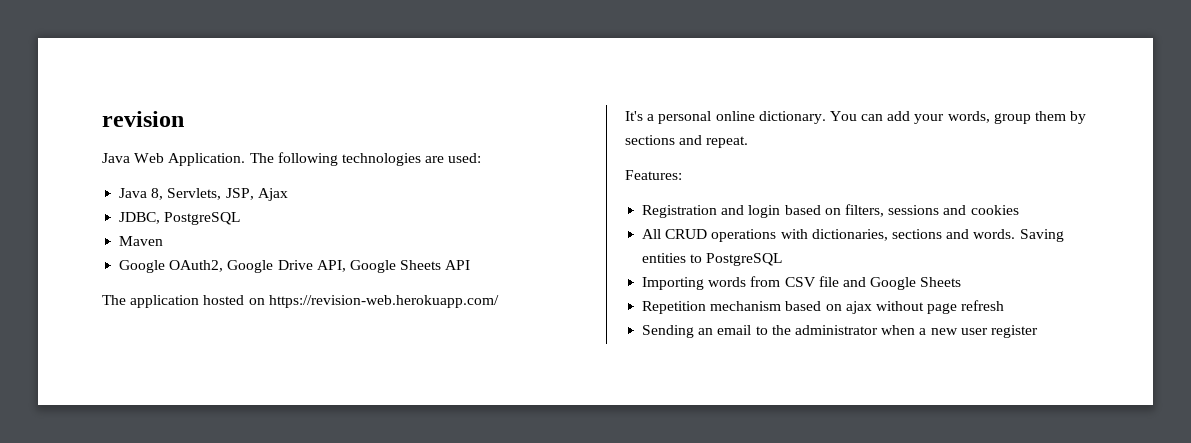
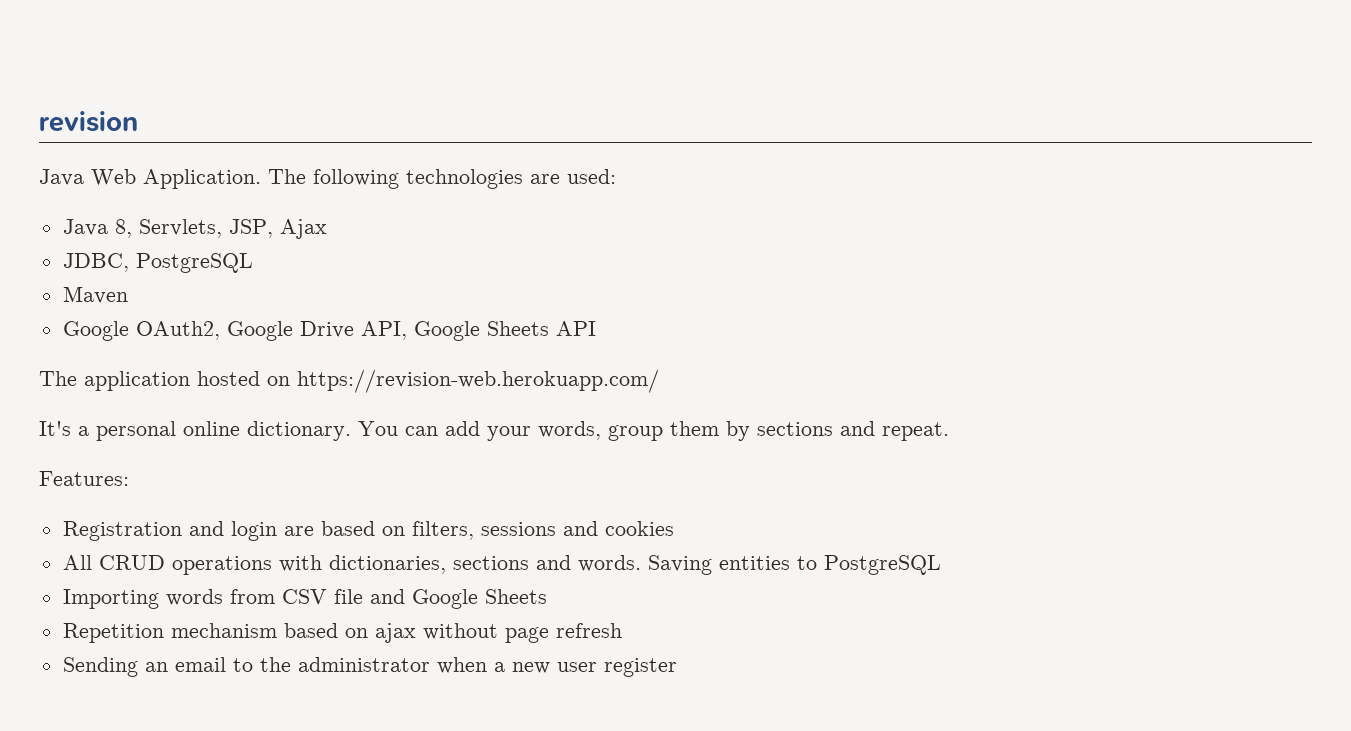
(781, 211) none -> [283,526,314,536] are

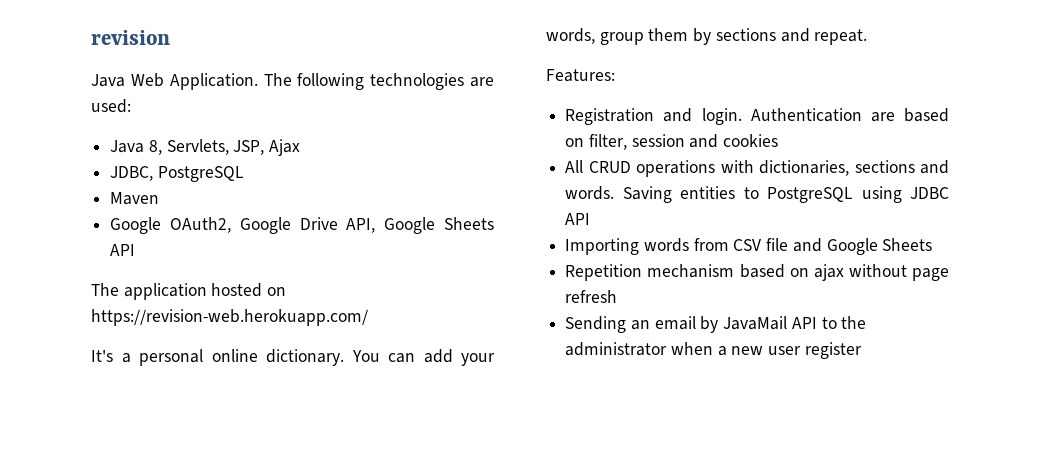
[230,521,277,541] login -> [701,108,862,125] login. Authentication
[411,521,556,540] filters, sessions -> [588,134,685,150] filter, session
(941, 565) none -> [861,186,949,203] [565,213,591,225] using JDBC API
(226, 664) none -> [700,316,817,333] by JavaMail API

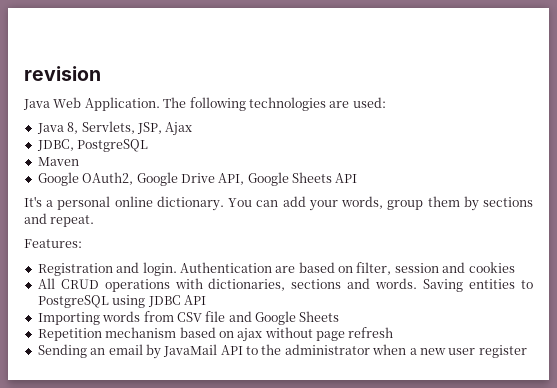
[91,283,287,300] [91,309,368,326] // The application hosted on https://revision-web.herokuapp.com/ -> (358, 178) none

